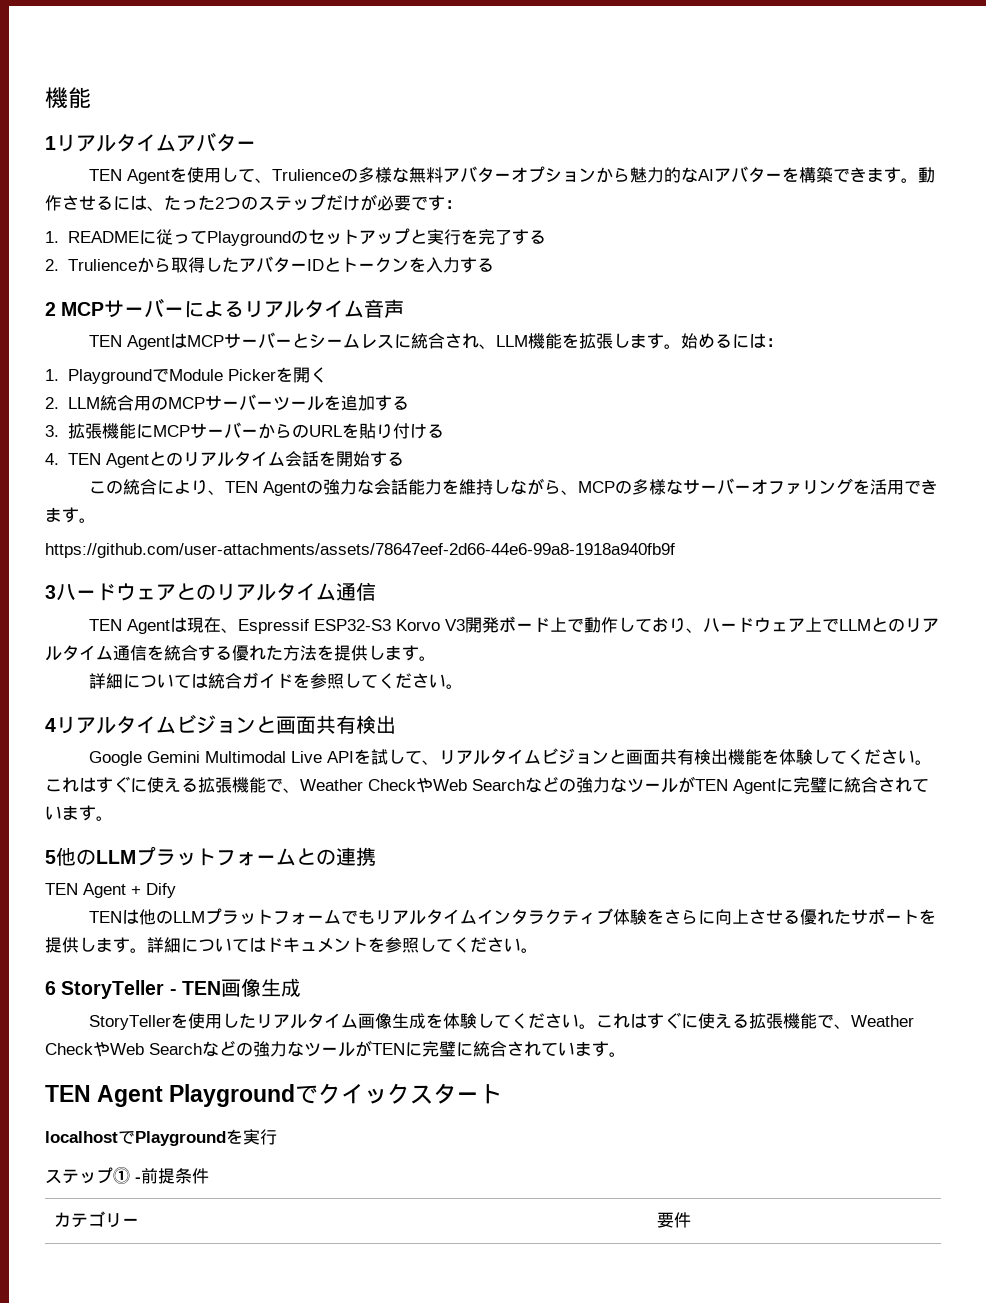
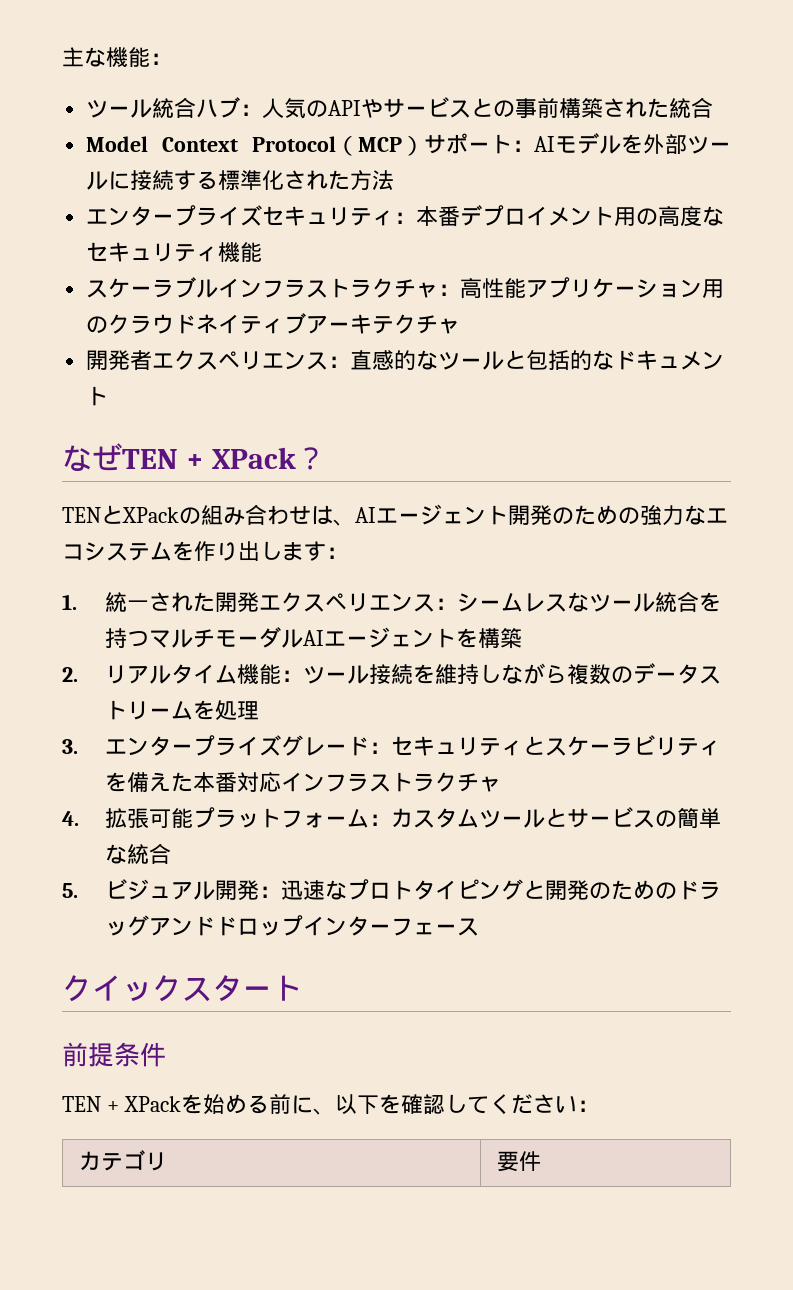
[45,87,91,109] [45,132,256,152] [88,166,935,184] [45,194,462,211] [45,228,546,246] [45,256,494,273] [45,298,405,318] [88,332,783,350] [45,367,327,384] [45,394,409,411] [45,422,444,439] [45,451,404,468] [88,478,938,496] [45,507,96,523] [45,543,675,558] [45,582,376,601] [88,616,939,634] [45,645,436,661] [88,672,463,689] [45,714,396,734] [88,748,932,766] [45,776,929,794] [45,805,113,821] [45,846,376,866] [45,883,176,898] [88,908,936,925] [45,937,538,953] [45,978,301,999] [88,1012,914,1030] [45,1040,626,1057] [45,1083,503,1107] [45,1129,277,1146] [45,1167,209,1184] 機能 // 1リアルタイムアバター // TEN Agentを使用して、Trulienceの多様な無料アバターオプションから魅力的なAIアバターを構築できます。動作させるには、たった2つのステップだけが必要です： // 1. READMEに従ってPlaygroundのセットアップと実行を完了する // 2. Trulienceから取得したアバターIDとトークンを入力する // 2 MCPサーバーによるリアルタイム音声 // TEN AgentはMCPサーバーとシームレスに統合され、LLM機能を拡張します。始めるには： // 1. PlaygroundでModule Pickerを開く // 2. LLM統合用のMCPサーバーツールを追加する // 3.拡張機能にMCPサーバーからのURLを貼り付ける // 4. TEN Agentとのリアルタイム会話を開始する // この統合により、TEN Agentの強力な会話能力を維持しながら、MCPの多様なサーバーオファリングを活用できます。 // https://github.com/user-attachments/assets/78647eef-2d66-44e6-99a8-1918a940fb9f // 3ハードウェアとのリアルタイム通信 // TEN Agentは現在、Espressif ESP32-S3 Korvo V3開発ボード上で動作しており、ハードウェア上でLLMとのリアルタイム通信を統合する優れた方法を提供します。 // 詳細については統合ガイドを参照してください。 // 4リアルタイムビジョンと画面共有検出 // Google Gemini Multimodal Live APIを試して、リアルタイムビジョンと画面共有検出機能を体験してください。これはすぐに使える拡張機能で、Weather CheckやWeb Searchなどの強力なツールがTEN Agentに完璧に統合されています。 // 5他のLLMプラットフォームとの連携 // TEN Agent + Dify // TENは他のLLMプラットフォームでもリアルタイムインタラクティブ体験をさらに向上させる優れたサポートを提供します。詳細についてはドキュメントを参照してください。 // 6 StoryTeller - TEN画像生成 // StoryTellerを使用したリアルタイム画像生成を体験してください。これはすぐに使える拡張機能で、Weather CheckやWeb Searchなどの強力なツールがTENに完璧に統合されています。 // TEN Agent Playgroundでクイックスタート // localhostでPlaygroundを実行 // ステップ⓵ -前提条件 -> [62,47,172,67] [86,97,714,119] [86,133,731,156] [86,170,395,190] [86,205,725,227] [86,242,263,262] [86,277,725,299] [86,313,461,334] [86,350,725,371] [86,386,109,406] [62,443,326,471] [62,504,728,526] [62,541,348,561] [62,591,721,613] [104,627,522,649] [62,663,721,685] [104,700,259,720] [62,735,721,756] [104,772,501,793] [62,807,721,829] [104,843,171,864] [62,879,721,901] [104,915,479,936] [62,975,302,1002] [62,1042,166,1067] [62,1093,599,1115] 主な機能： // ツール統合ハブ：人気のAPIやサービスとの事前構築された統合 // Model Context Protocol（MCP）サポート：AIモデルを外部ツールに接続する標準化された方法 // エンタープライズセキュリティ：本番デプロイメント用の高度なセキュリティ機能 // スケーラブルインフラストラクチャ：高性能アプリケーション用のクラウドネイティブアーキテクチャ // 開発者エクスペリエンス：直感的なツールと包括的なドキュメント // なぜTEN + XPack？ // TENとXPackの組み合わせは、AIエージェント開発のための強力なエコシステムを作り出します： // 1.統一された開発エクスペリエンス：シームレスなツール統合を持つマルチモーダルAIエージェントを構築 // 2.リアルタイム機能：ツール接続を維持しながら複数のデータストリームを処理 // 3.エンタープライズグレード：セキュリティとスケーラビリティを備えた本番対応インフラストラクチャ // 4.拡張可能プラットフォーム：カスタムツールとサービスの簡単な統合 // 5.ビジュアル開発：迅速なプロトタイピングと開発のためのドラッグアンドドロップインターフェース // クイックスタート // 前提条件 // TEN + XPackを始める前に、以下を確認してください：
[121,1218,139,1226] ー -> (168, 1161) none

